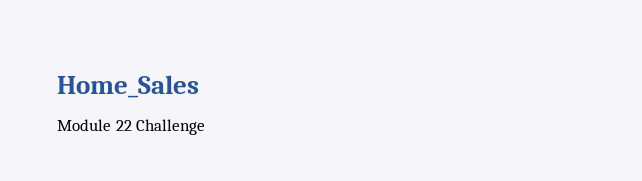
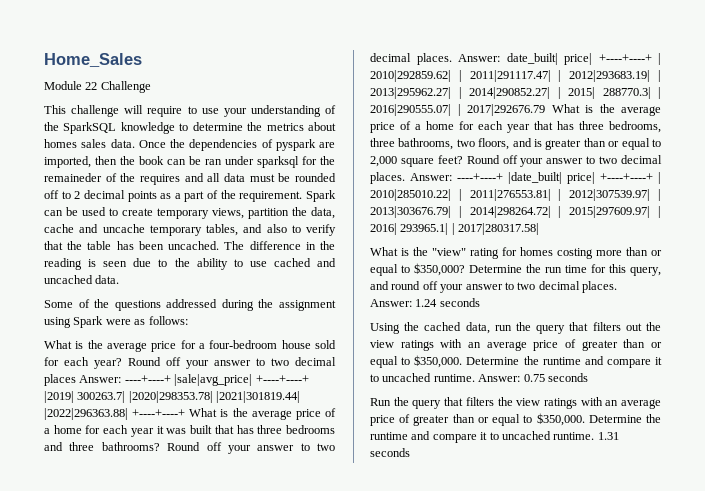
(206, 127) none -> [44,105,336,117] [44,122,336,134] [44,139,335,151] [44,156,335,168] [44,173,336,185] [44,190,336,202] [44,207,335,219] [44,224,336,236] [44,241,336,250] [44,258,336,270] [44,275,120,284] [44,299,336,311] [44,316,188,328] [44,340,336,352] [44,357,336,369] [44,374,309,386] [44,391,301,403] [44,408,336,420] [44,425,335,437] [44,442,335,454] [370,53,661,65] [370,70,661,82] [370,87,661,99] [370,104,661,116] [370,121,661,133] [370,138,661,150] [370,155,662,167] [370,172,661,184] [370,189,661,201] [370,206,661,218] [370,223,540,235] [370,247,662,259] [370,263,661,276] [370,281,617,293] [370,298,480,307] [370,322,661,334] [370,339,662,351] [370,355,662,368] [370,373,588,382] [370,397,661,409] [370,413,661,426] [370,431,619,443] [370,448,410,457] // This challenge will require to use your understanding of the SparkSQL knowledge to determine the metrics about homes sales data. Once the dependencies of pyspark are imported, then the book can be ran under sparksql for the remaineder of the requires and all data must be rounded off to 2 decimal points as a part of the requirement. Spark can be used to create temporary views, partition the data, cache and uncache temporary tables, and also to verify that the table has been uncached. The difference in the reading is seen due to the ability to use cached and uncached data. // Some of the questions addressed during the assignment using Spark were as follows: // What is the average price for a four-bedroom house sold for each year? Round off your answer to two decimal places Answer: ----+----+ |sale|avg_price| +----+----+ |2019| 300263.7| |2020|298353.78| |2021|301819.44| |2022|296363.88| +----+----+ What is the average price of a home for each year it was built that has three bedrooms and three bathrooms? Round off your answer to two decimal places. Answer: date_built| price| +----+----+ | 2010|292859.62| | 2011|291117.47| | 2012|293683.19| | 2013|295962.27| | 2014|290852.27| | 2015| 288770.3| | 2016|290555.07| | 2017|292676.79 What is the average price of a home for each year that has three bedrooms, three bathrooms, two floors, and is greater than or equal to 2,000 square feet? Round off your answer to two decimal places. Answer: ----+----+ |date_built| price| +----+----+ | 2010|285010.22| | 2011|276553.81| | 2012|307539.97| | 2013|303676.79| | 2014|298264.72| | 2015|297609.97| | 2016| 293965.1| | 2017|280317.58| // What is the "view" rating for homes costing more than or equal to $350,000? Determine the run time for this query, and round off your answer to two decimal places. Answer: 1.24 seconds // Using the cached data, run the query that filters out the view ratings with an average price of greater than or equal to $350,000. Determine the runtime and compare it to uncached runtime. Answer: 0.75 seconds // Run the query that filters the view ratings with an average price of greater than or equal to $350,000. Determine the runtime and compare it to uncached runtime. 1.31 seconds

